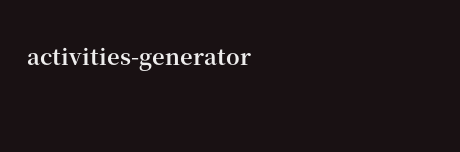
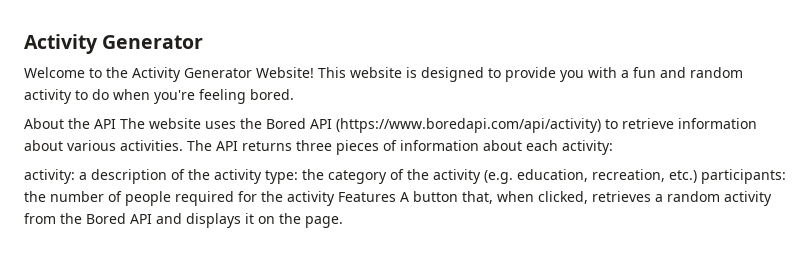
[27,47,251,71] activities-generator -> [24,34,204,54] [24,67,743,82] [24,89,294,104] [24,118,757,133] [24,140,613,155] [24,169,786,184] [24,191,772,206] [24,213,343,228] Activity Generator // Welcome to the Activity Generator Website! This website is designed to provide you with a fun and random activity to do when you're feeling bored. // About the API The website uses the Bored API (https://www.boredapi.com/api/activity) to retrieve information about various activities. The API returns three pieces of information about each activity: // activity: a description of the activity type: the category of the activity (e.g. education, recreation, etc.) participants: the number of people required for the activity Features A button that, when clicked, retrieves a random activity from the Bored API and displays it on the page.

